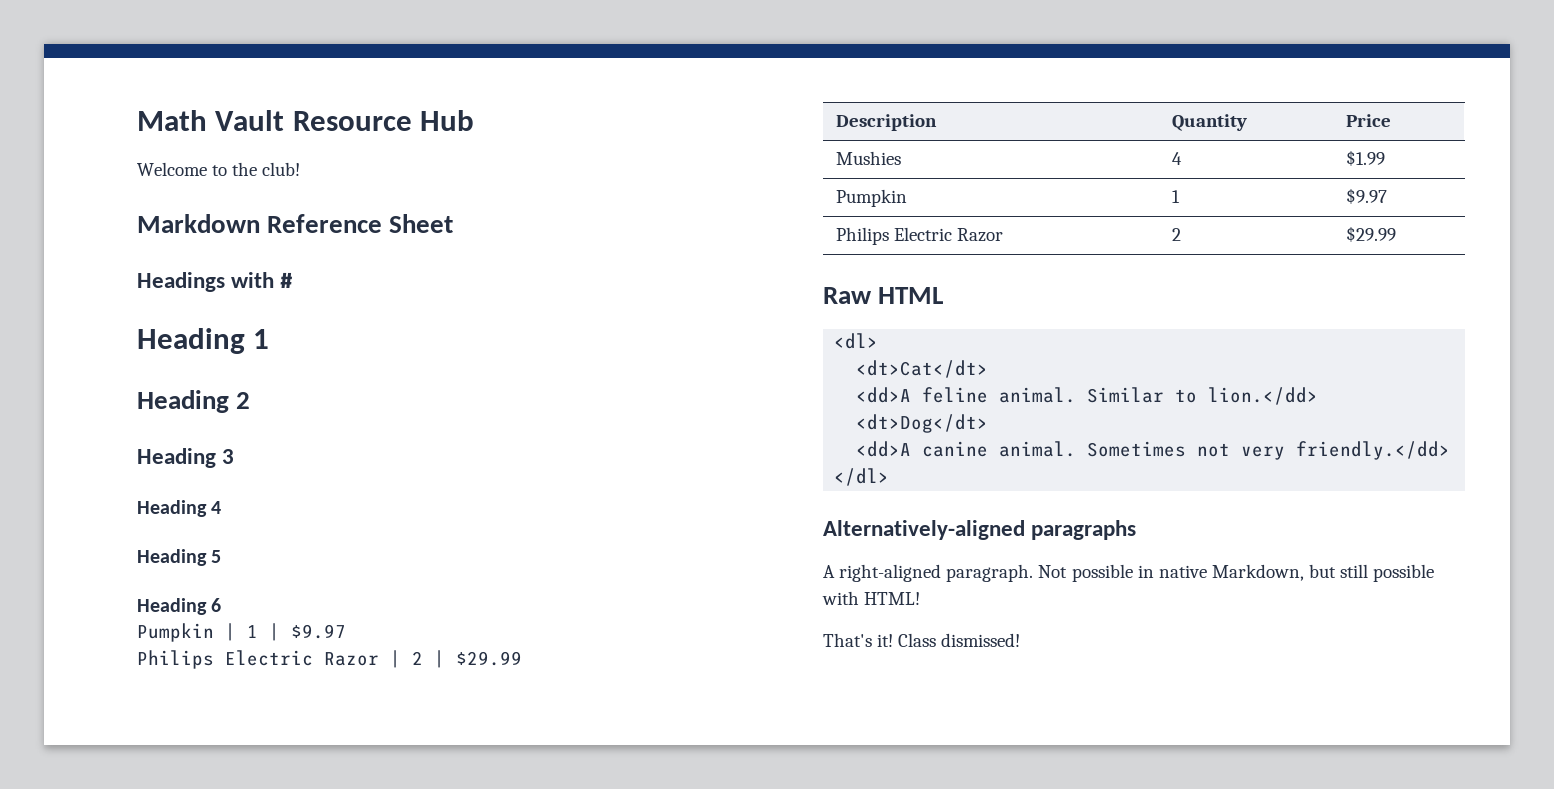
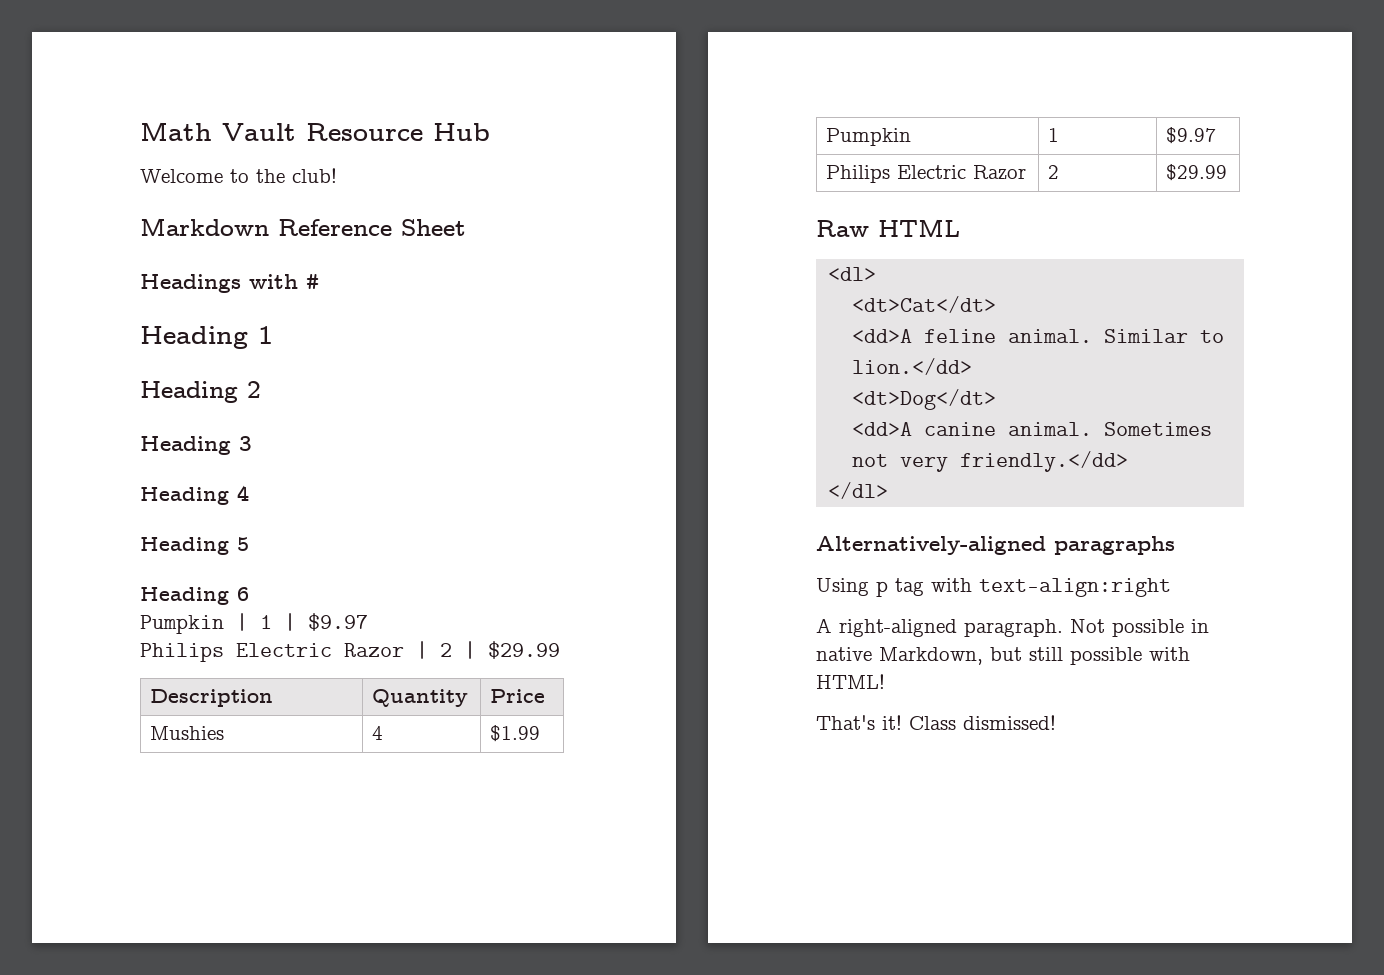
(1137, 530) none -> [816,578,1171,597] // Using p tag with text-align:right

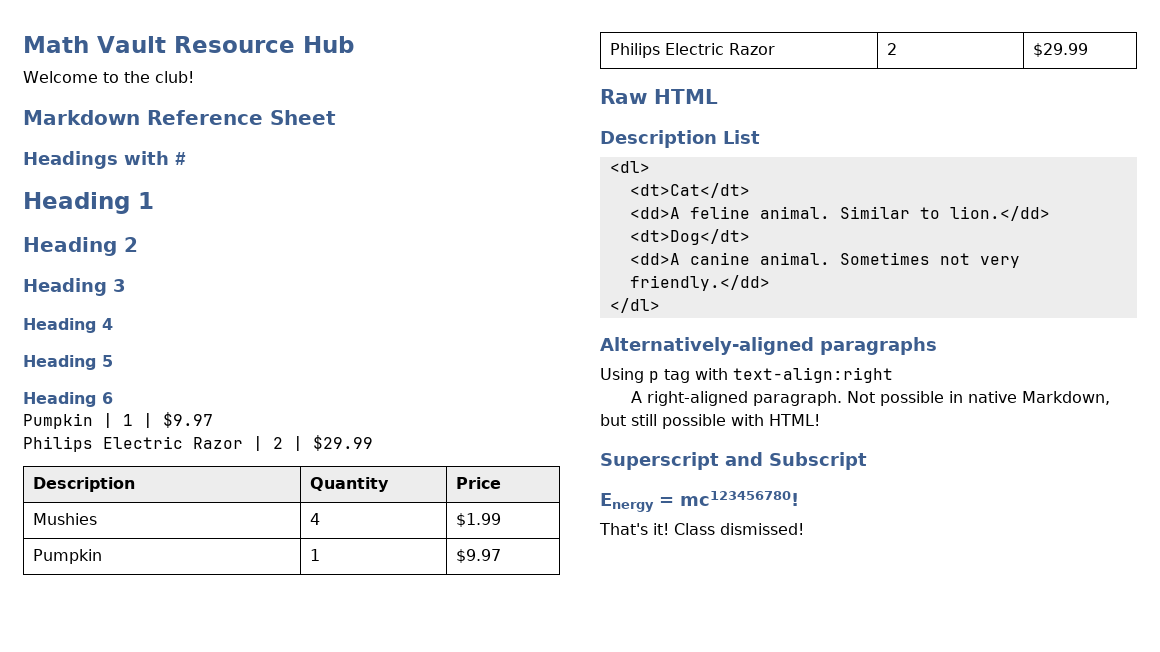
(960, 228) none -> [600,130,760,148] // Description List
(885, 681) none -> [600,452,867,470] [600,491,799,512] // Superscript and Subscript // Energy = mc123456780!

